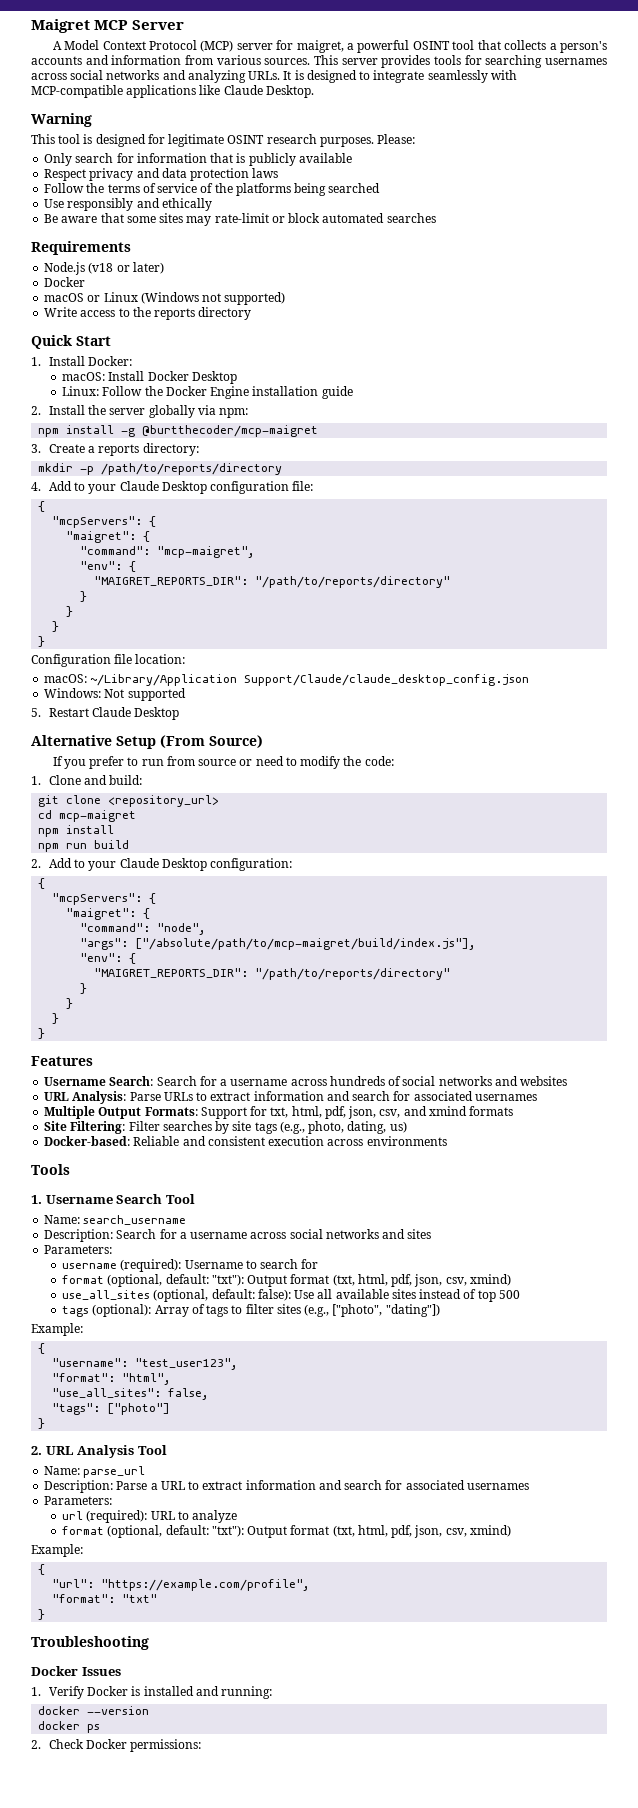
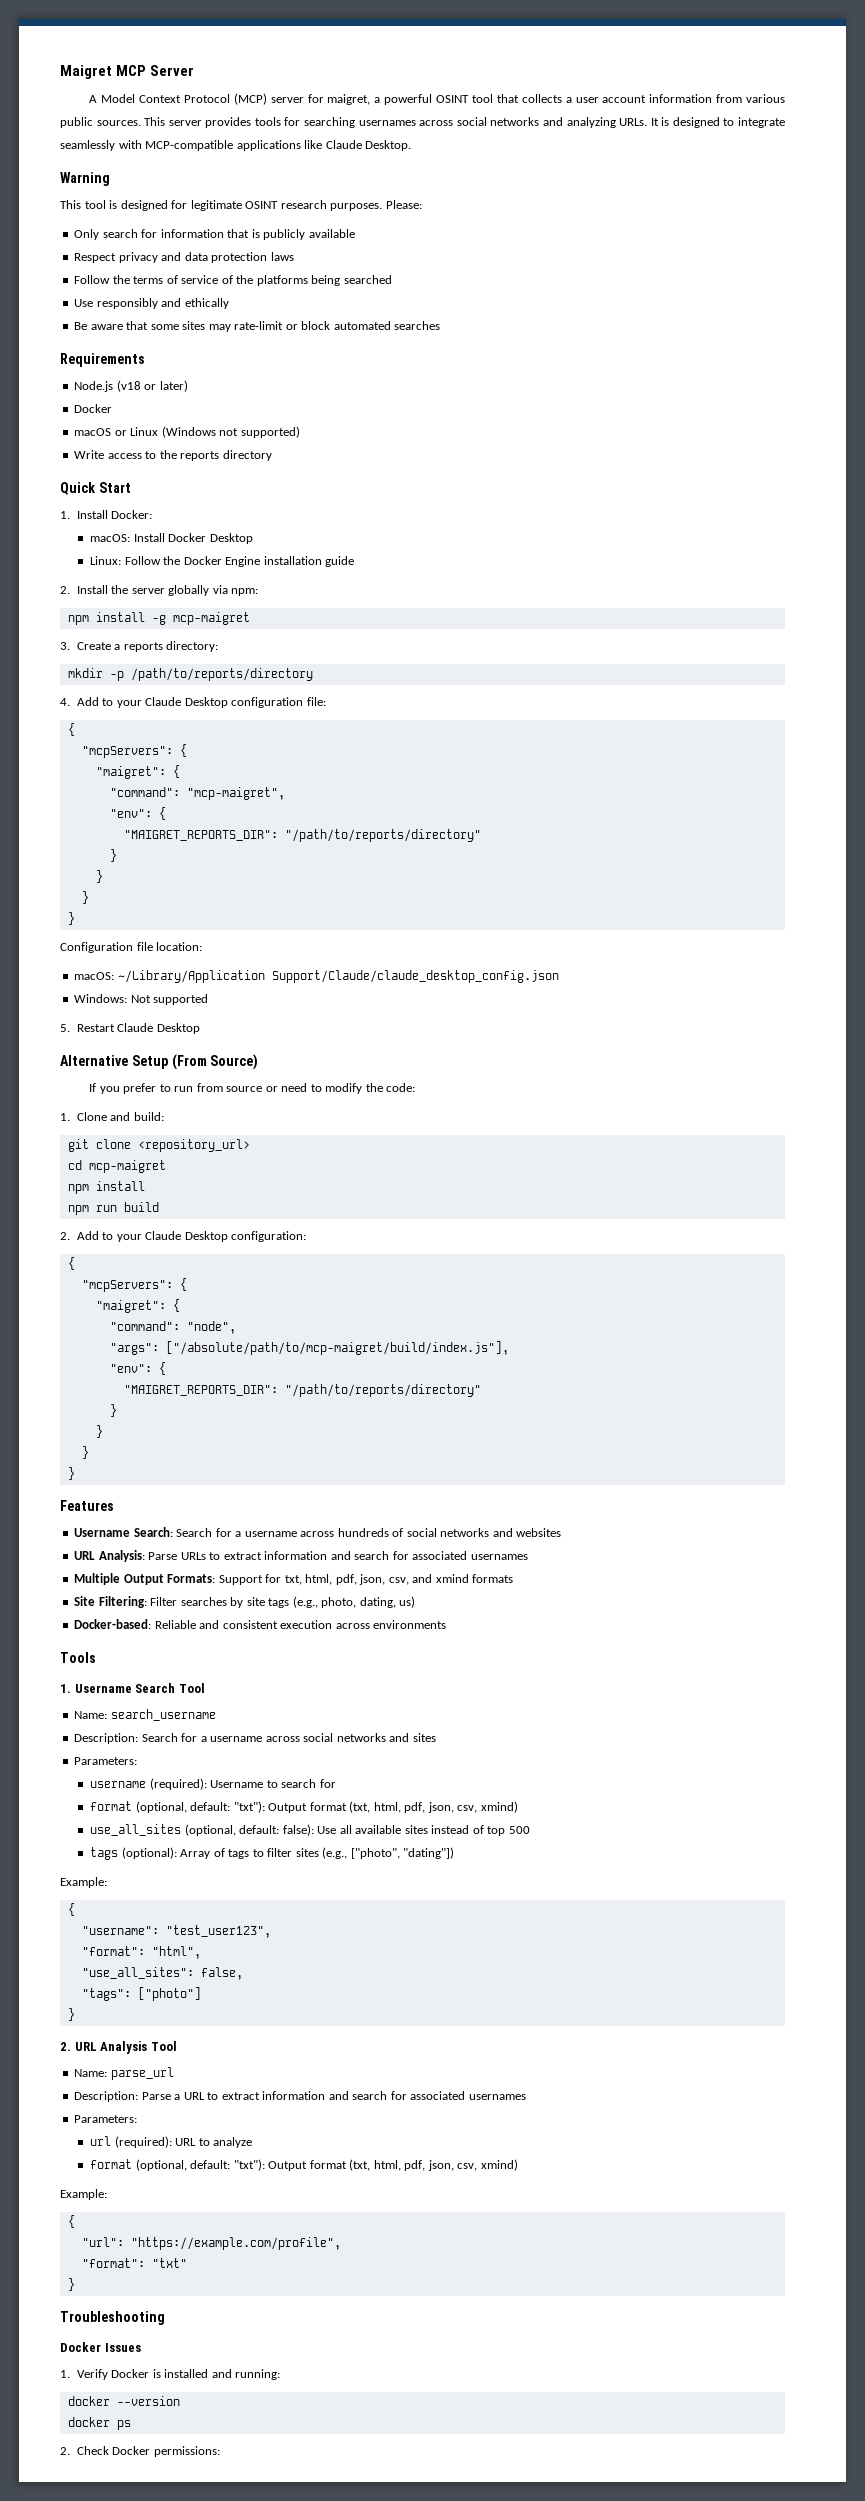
[559,41,607,53] [31,55,109,65] person's accounts and -> [575,95,647,103] user account
(261, 60) none -> [60,117,93,128] public
[142,425,319,437] @burtthecoder/mcp-maigret -> [172,612,250,625] mcp-maigret

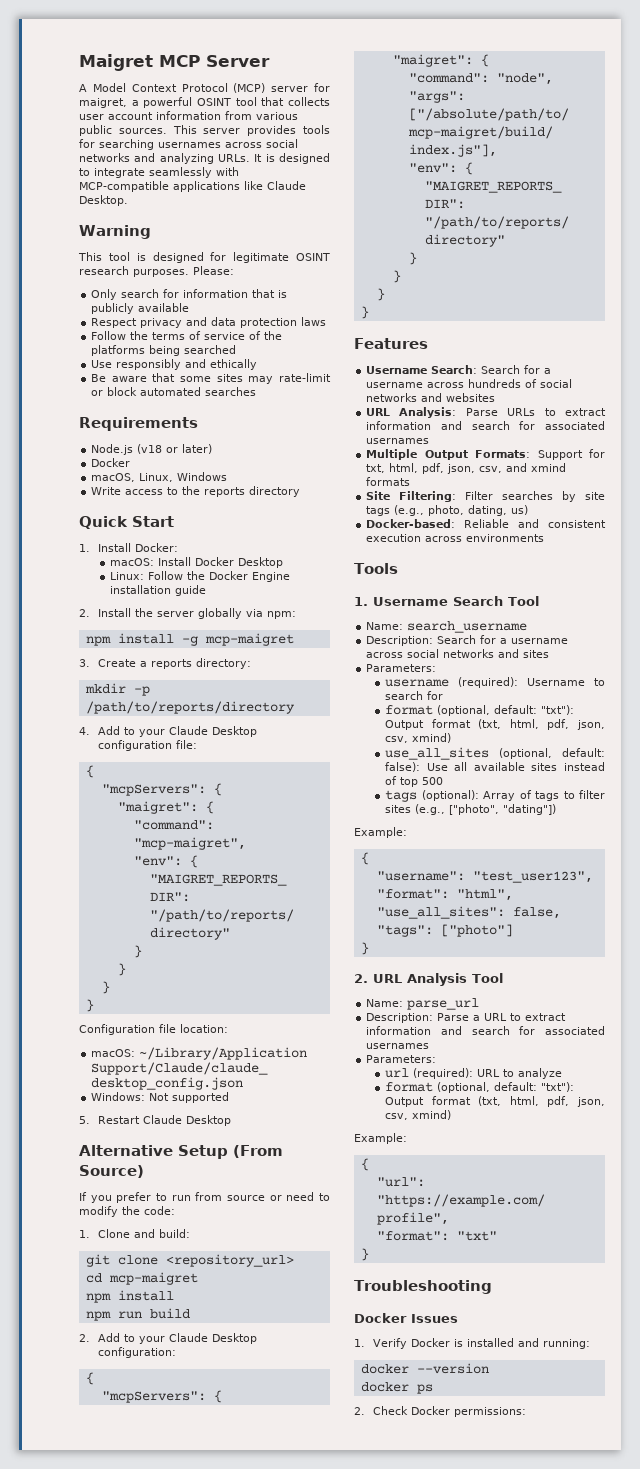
[565,97,572,103] a -> (330, 101) none
[74,426,300,438] macOS or Linux (Windows not supported) -> [91,472,228,482] macOS, Linux, Windows

